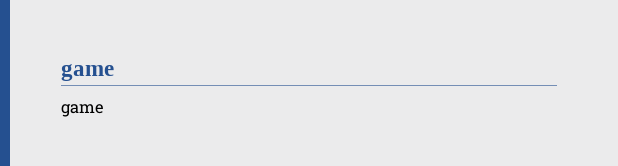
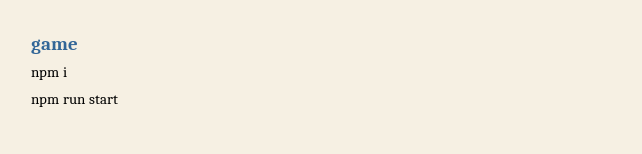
[61,104,104,117] game -> [31,67,67,80] [31,95,118,107] npm i // npm run start

